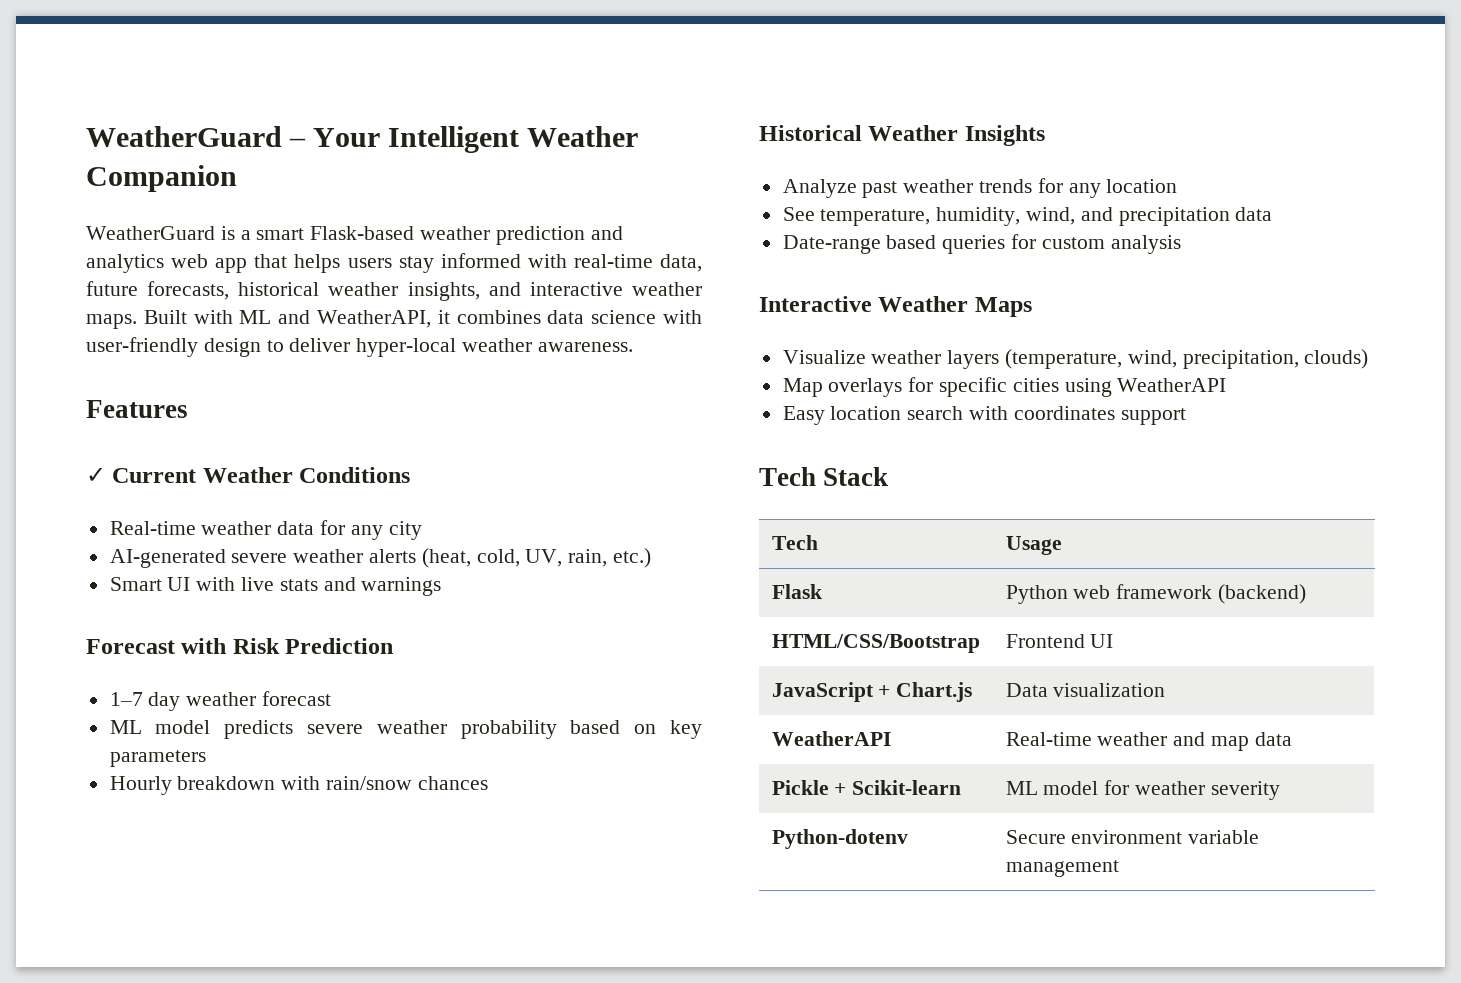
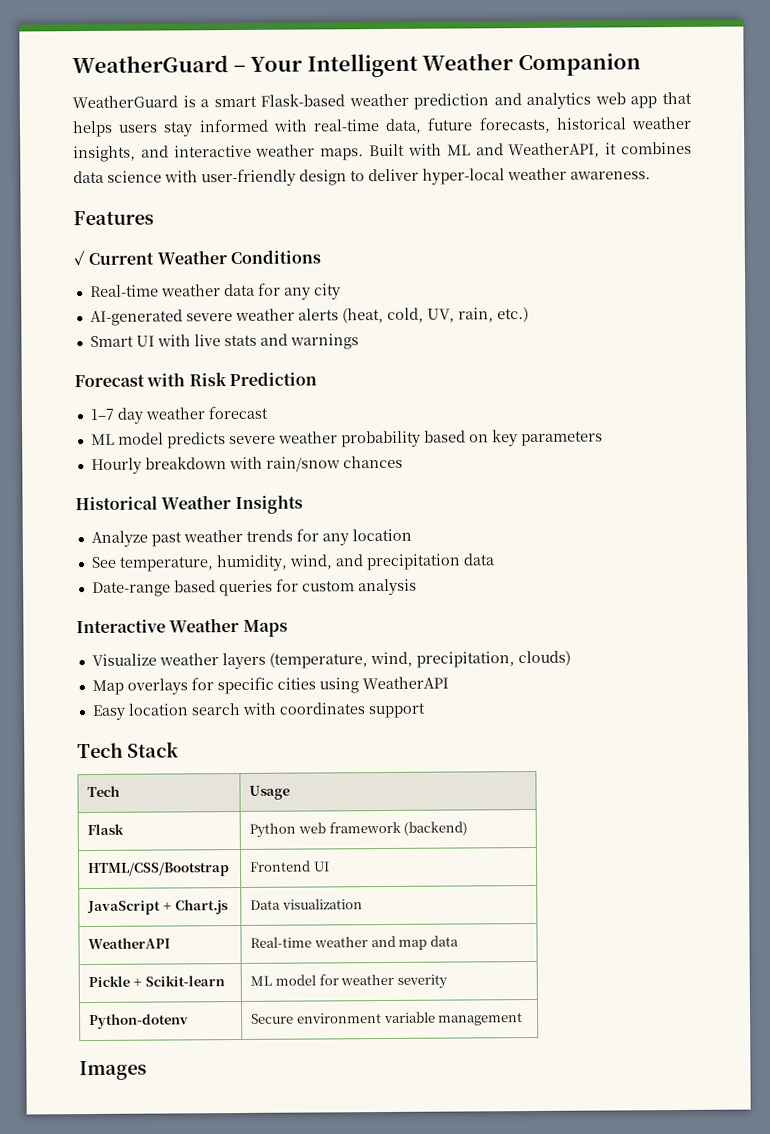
(1119, 868) none -> [79,1060,147,1081] // Images

